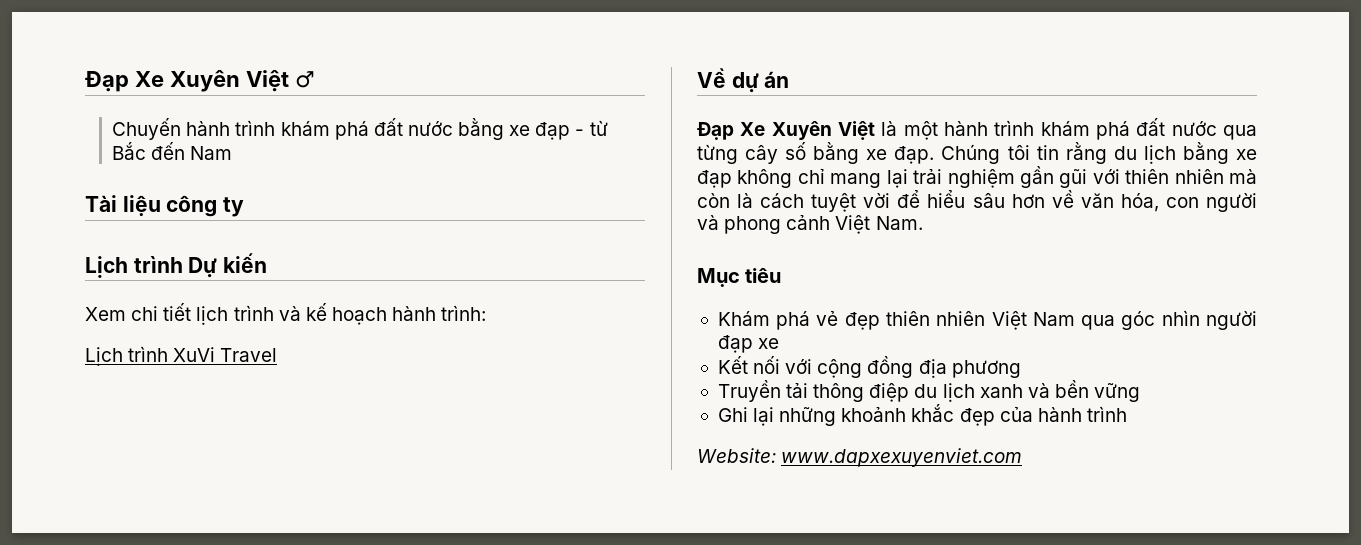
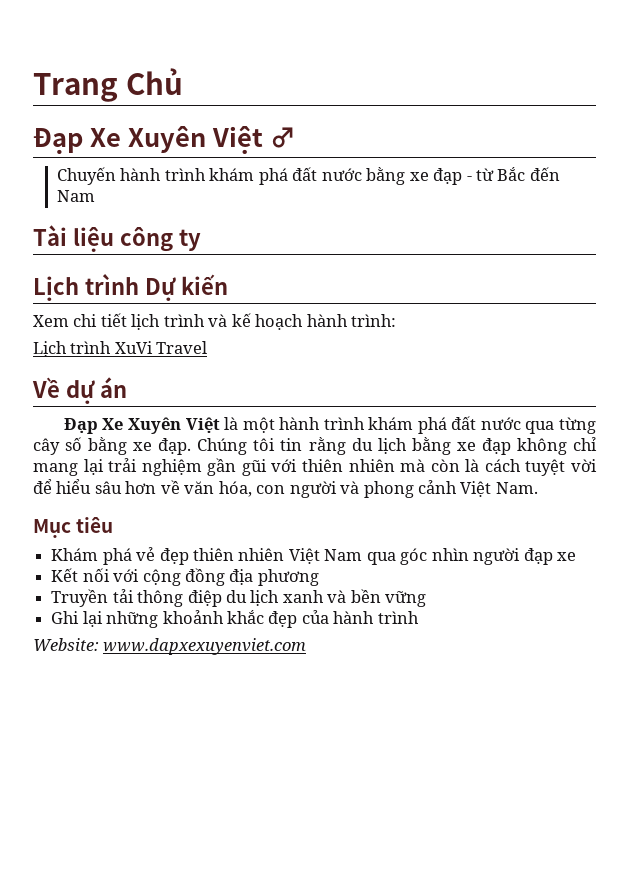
(85, 81) none -> [33,68,183,102] Trang Chủ //

